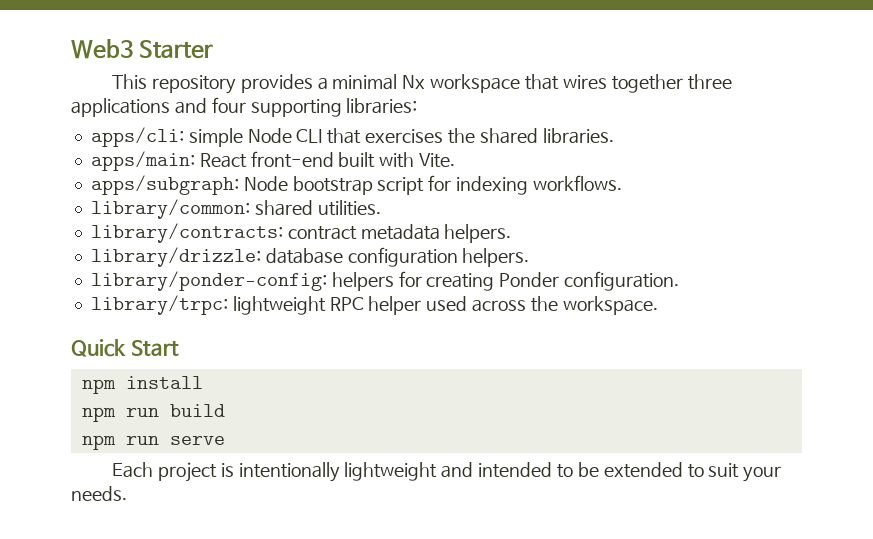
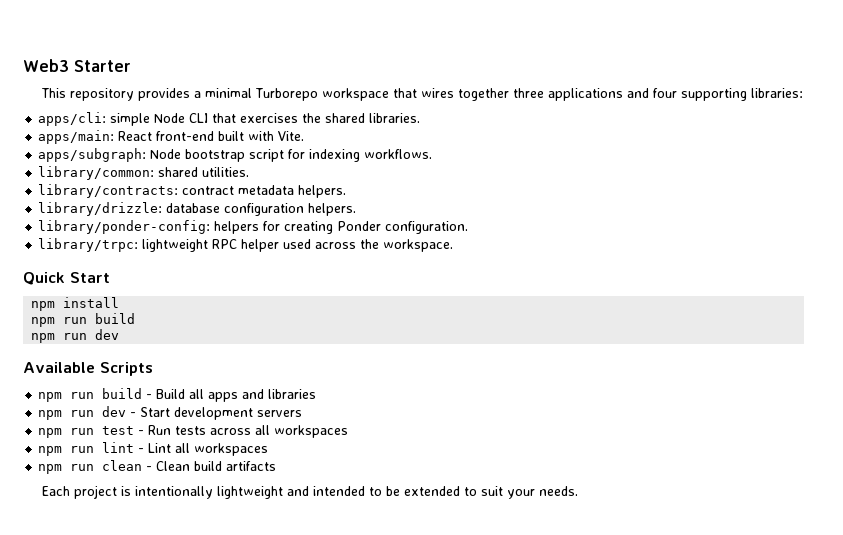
[402,75,426,89] Nx -> [255,88,319,101] Turborepo
[169,436,225,445] serve -> [95,329,120,340] [23,362,153,376] [38,388,317,402] [38,406,303,420] [38,425,349,438] [38,442,269,456] [38,460,277,474] dev // Available Scripts // npm run build - Build all apps and libraries // npm run dev - Start development servers // npm run test - Run tests across all workspaces // npm run lint - Lint all workspaces // npm run clean - Clean build artifacts

